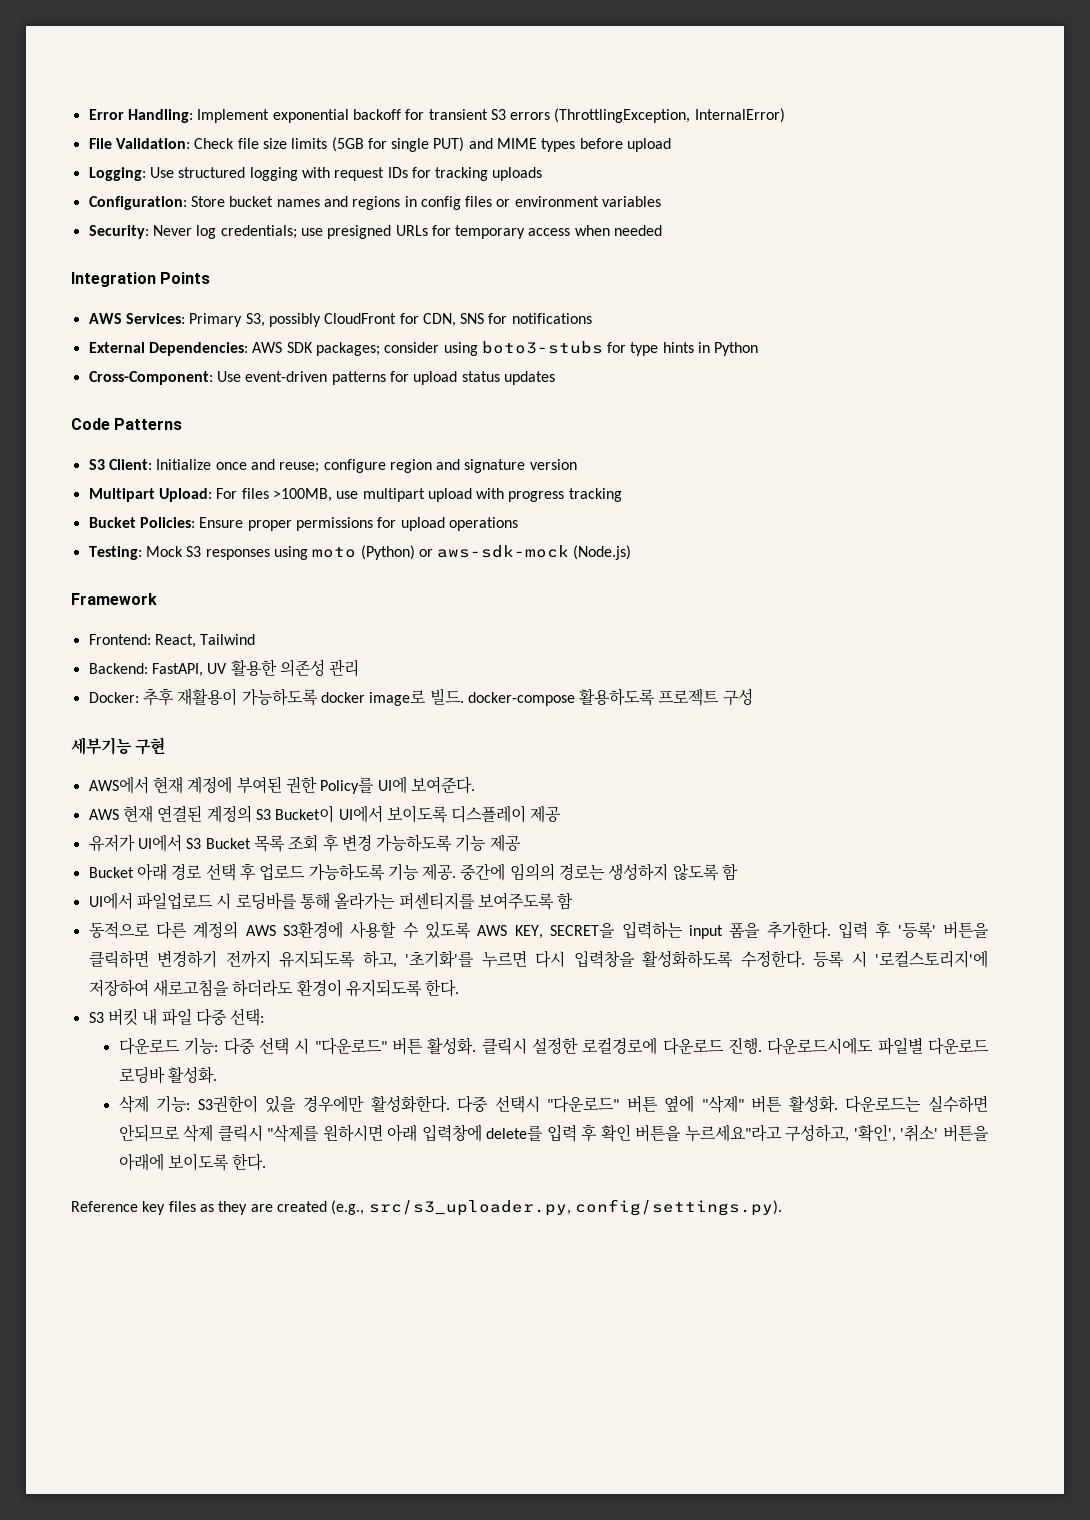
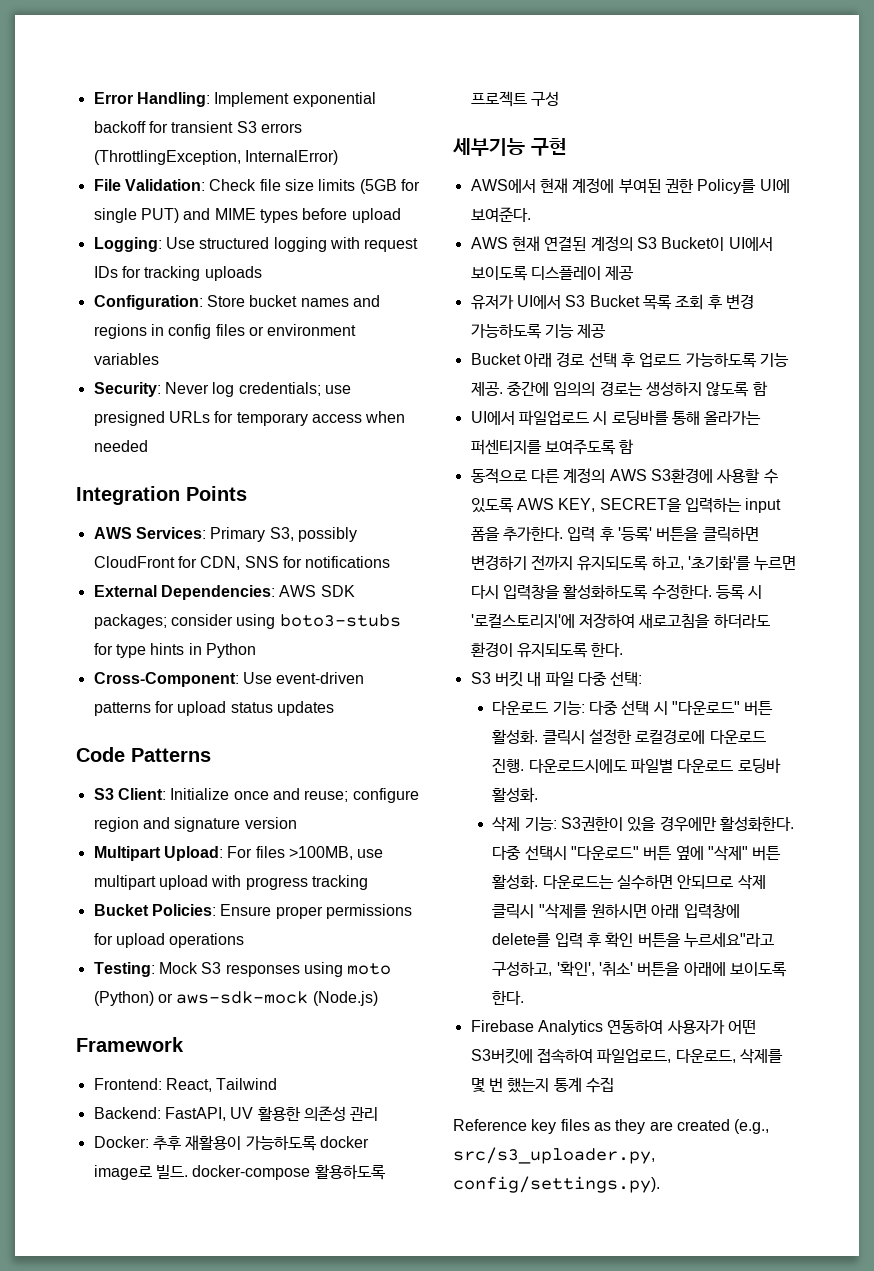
(267, 1162) none -> [470,1019,756,1035] [470,1048,783,1064] [470,1077,614,1093] // Firebase Analytics 연동하여 사용자가 어떤 S3버킷에 접속하여 파일업로드, 다운로드, 삭제를 몇 번 했는지 통계 수집

